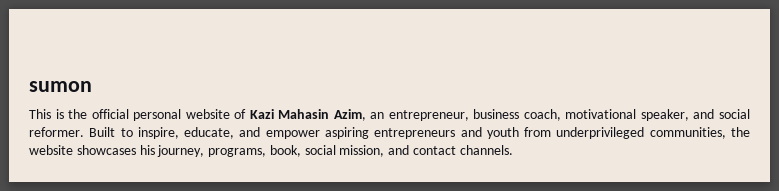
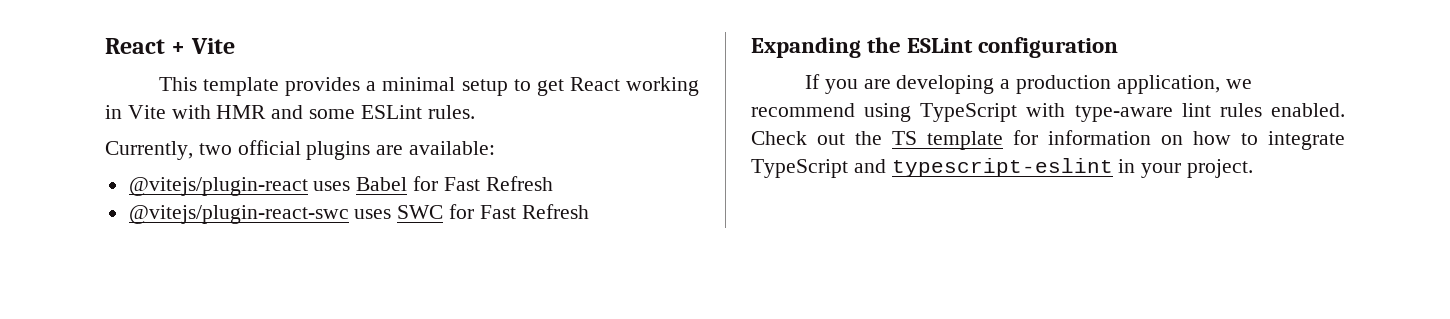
[29,81,92,92] [29,109,750,121] [29,127,751,139] [29,145,513,157] sumon // This is the official personal website of Kazi Mahasin Azim, an entrepreneur, business coach, motivational speaker, and social reformer. Built to inspire, educate, and empower aspiring entrepreneurs and youth from underprivileged communities, the website showcases his journey, programs, book, social mission, and contact channels. -> [105,38,235,54] [159,77,699,96] [105,105,475,119] [105,140,496,160] [128,176,553,196] [128,204,589,224] [751,37,1119,58] [805,74,1252,94] [751,103,1345,122] [751,130,1345,150] [751,158,1254,178] React + Vite // This template provides a minimal setup to get React working in Vite with HMR and some ESLint rules. // Currently, two official plugins are available: // @vitejs/plugin-react uses Babel for Fast Refresh // @vitejs/plugin-react-swc uses SWC for Fast Refresh // Expanding the ESLint configuration // If you are developing a production application, we recommend using TypeScript with type-aware lint rules enabled. Check out the TS template for information on how to integrate TypeScript and typescript-eslint in your project.

